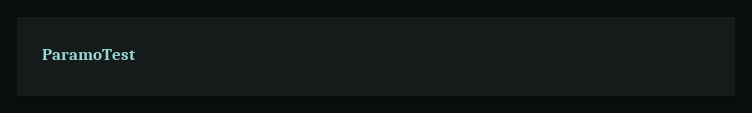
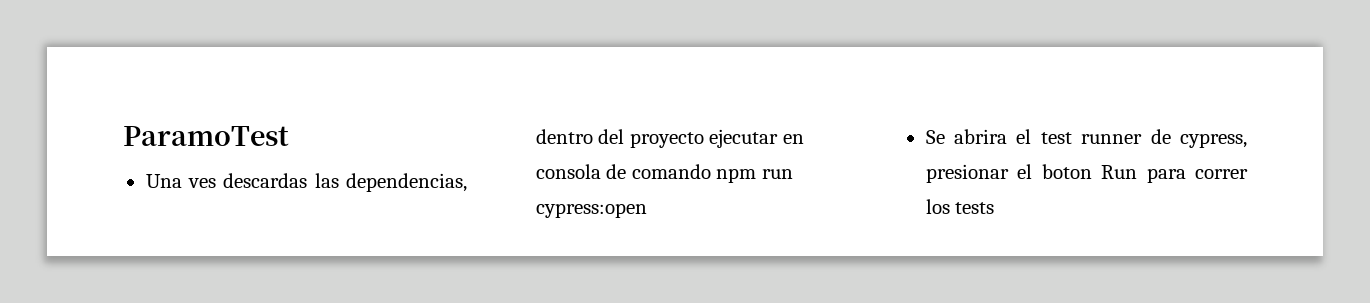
(136, 54) none -> [145,173,467,192] [535,129,804,148] [535,164,793,183] [535,203,647,218] [925,129,1247,148] [925,164,1248,183] [925,199,995,214] // Una ves descardas las dependencias, dentro del proyecto ejecutar en consola de comando npm run cypress:open // Se abrira el test runner de cypress, presionar el boton Run para correr los tests

